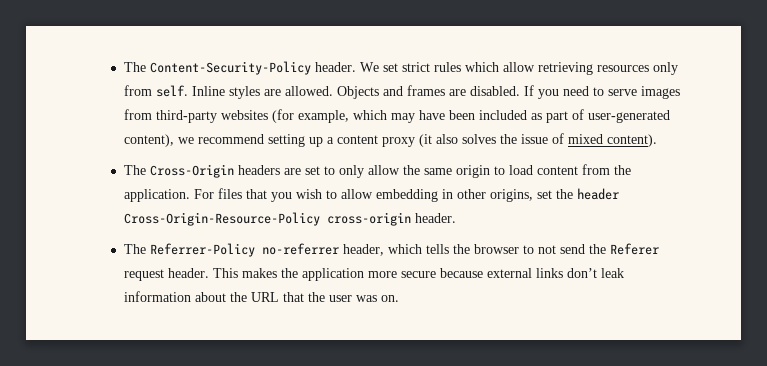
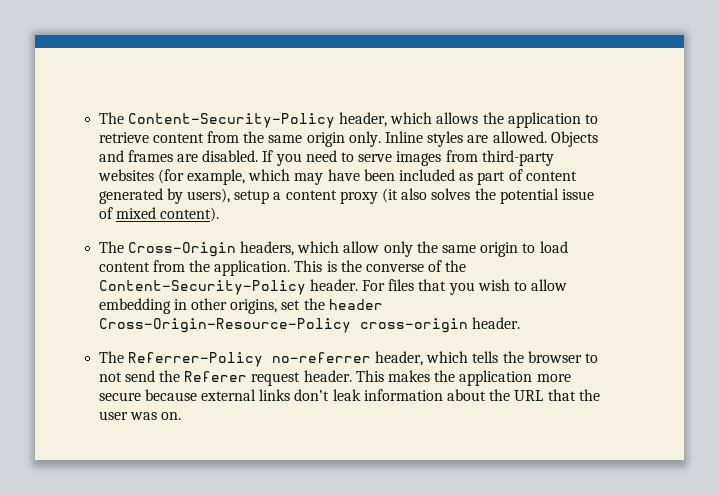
[314,62,678,75] [123,85,188,97] header. We set strict rules which allow retrieving resources only from self. -> [339,112,598,128] [98,131,381,147] header, which allows the application to retrieve content from the same origin only.
[587,110,670,123] [123,134,323,147] user-generated content), we recommend setting up -> [525,171,577,181] [98,188,270,204] content generated by users), setup
(517, 139) none -> [499,188,559,204] potential
[237,165,400,178] headers are set to only allow -> [240,241,413,257] headers, which allow only
(190, 195) none -> [294,260,467,272] [98,279,358,295] This is the converse of the Content-Security-Policy header.

